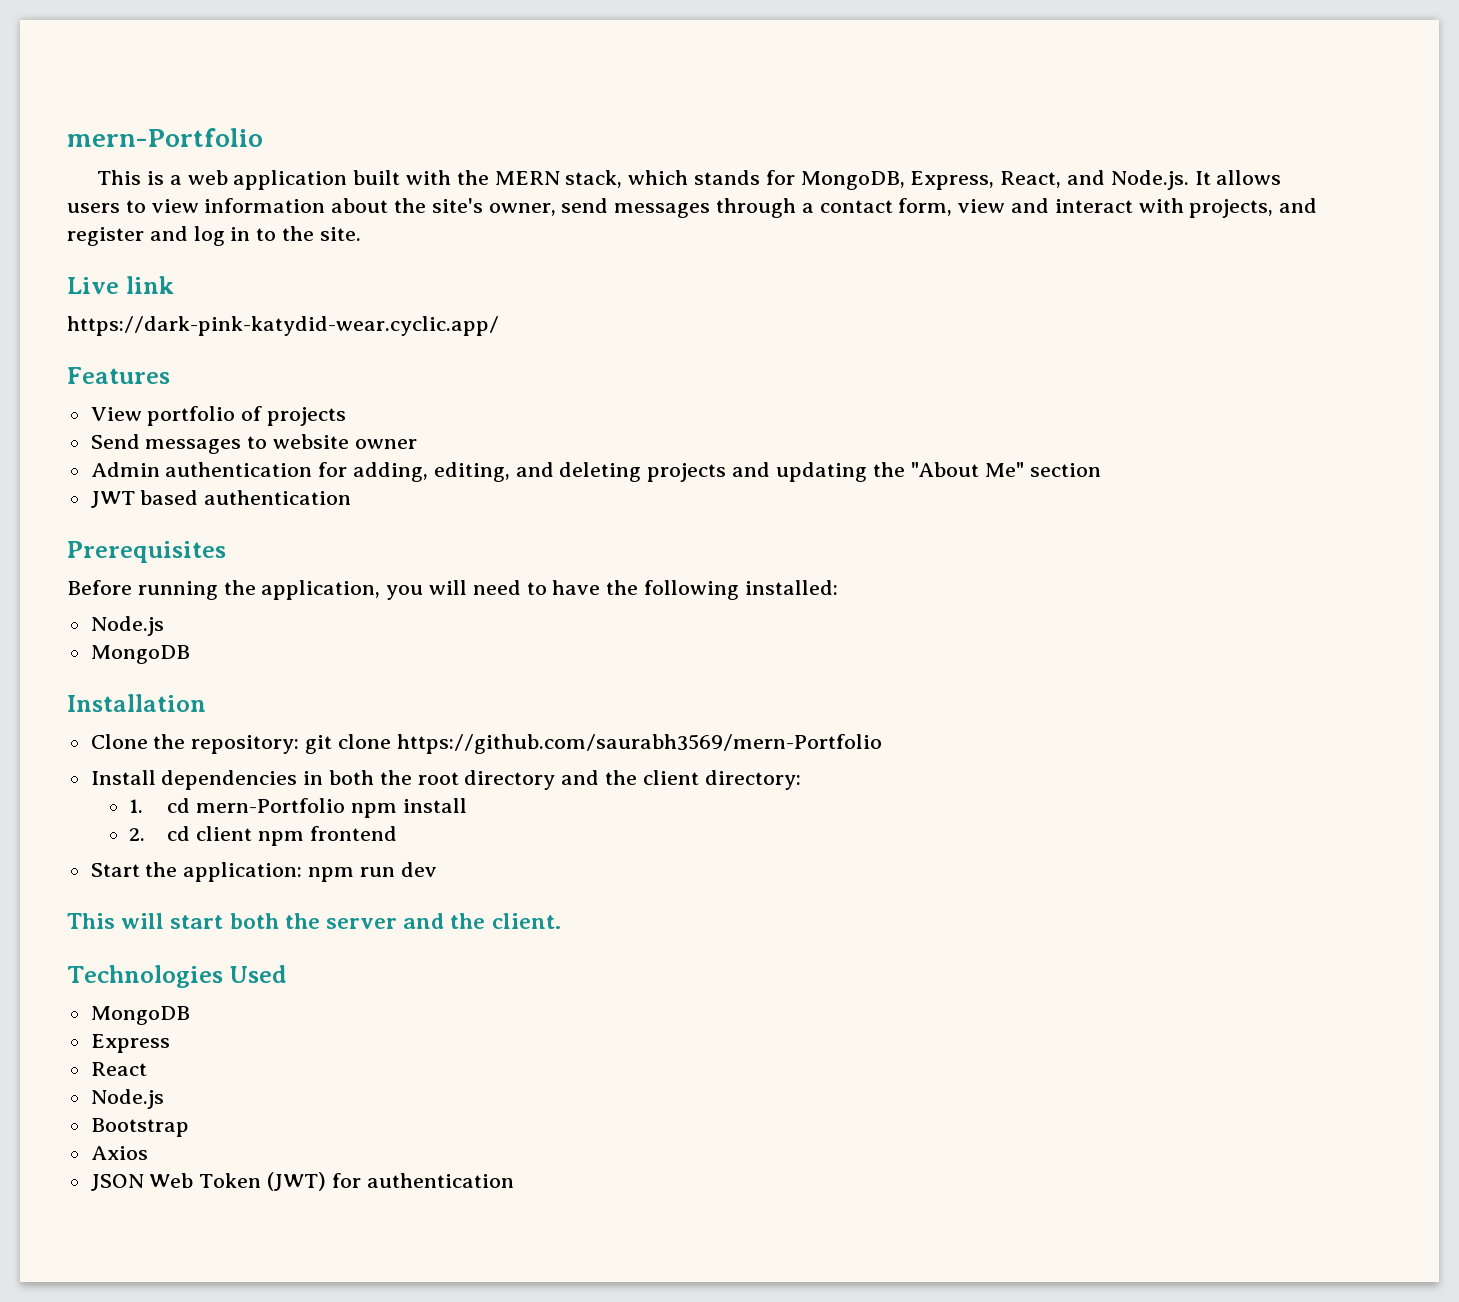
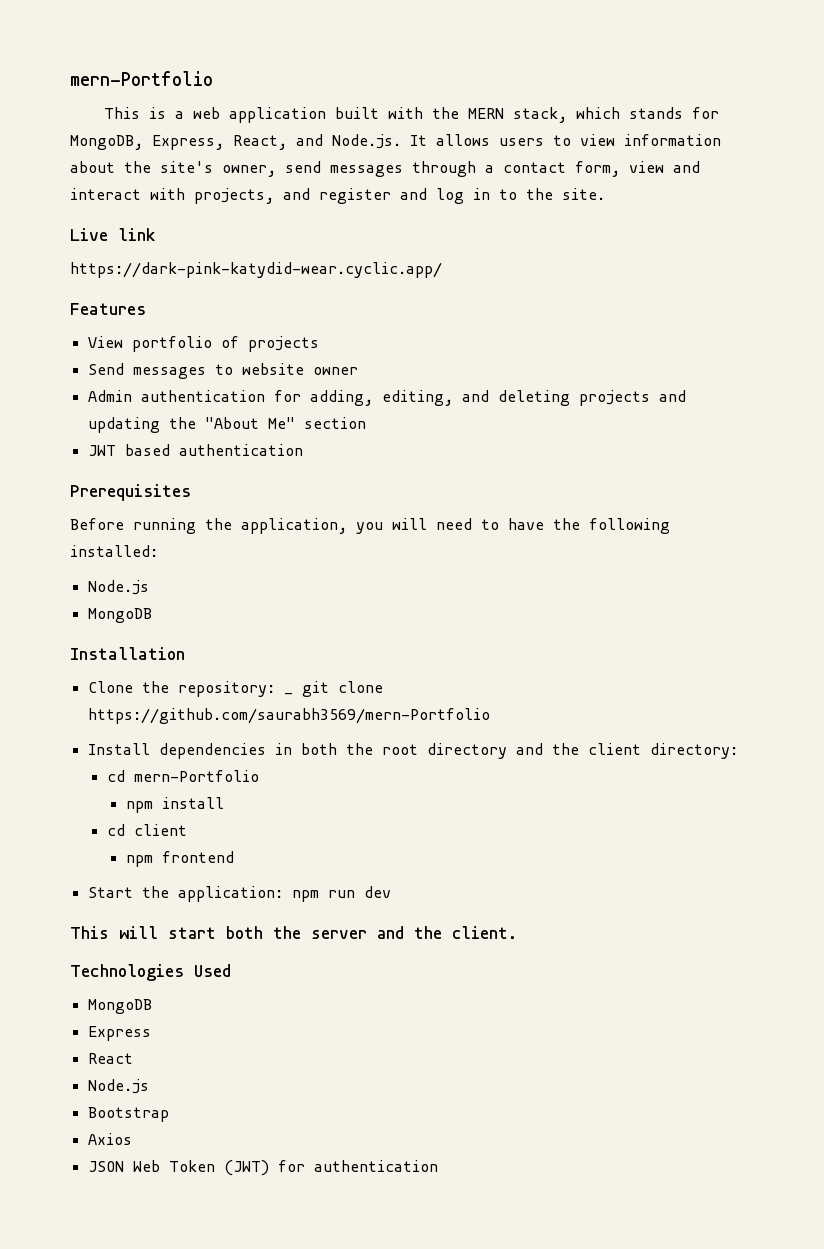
(300, 744) none -> [283,692,293,695] _
[128,799,143,813] 1. -> (738, 751) none
(346, 805) none -> (259, 776) //
[128,828,145,841] 2. -> (224, 803) none
(253, 833) none -> (187, 830) //

